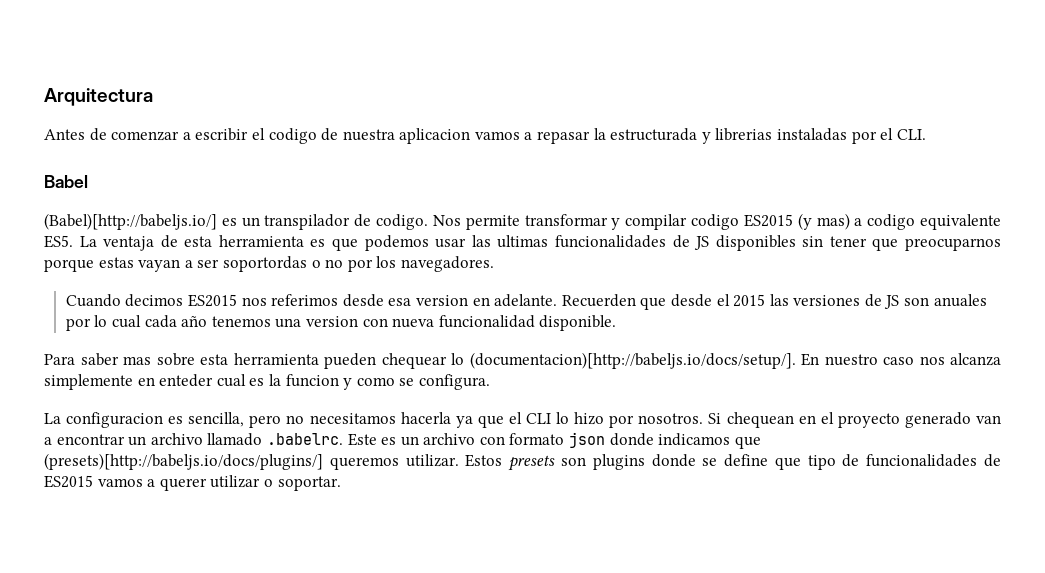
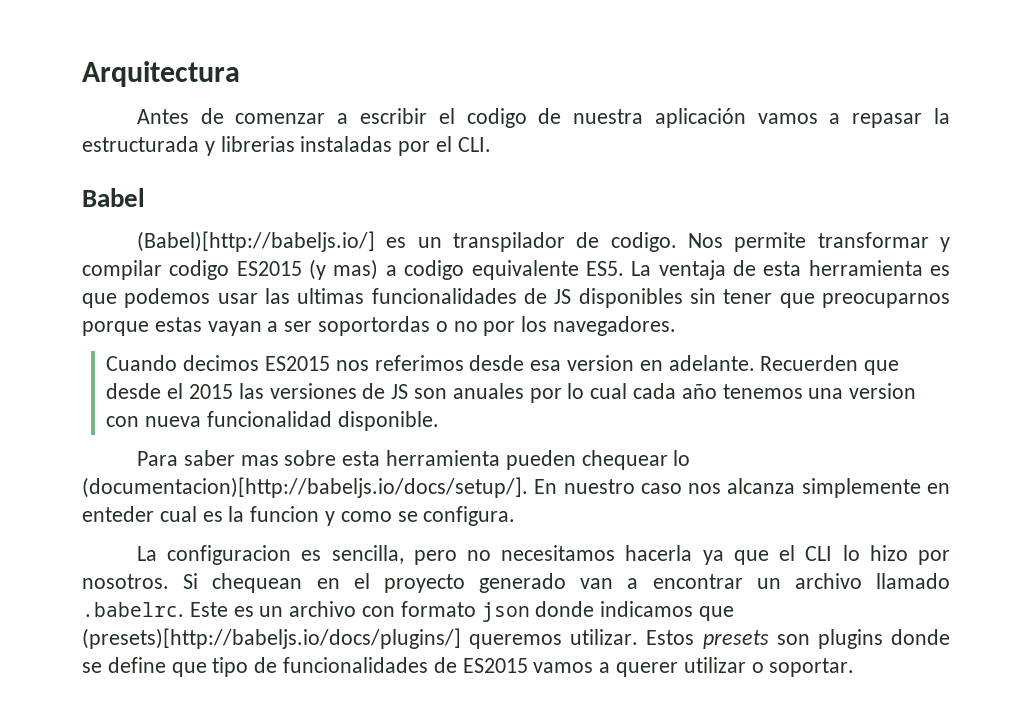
[399,128,471,144] aplicacion -> [654,108,746,128] aplicación

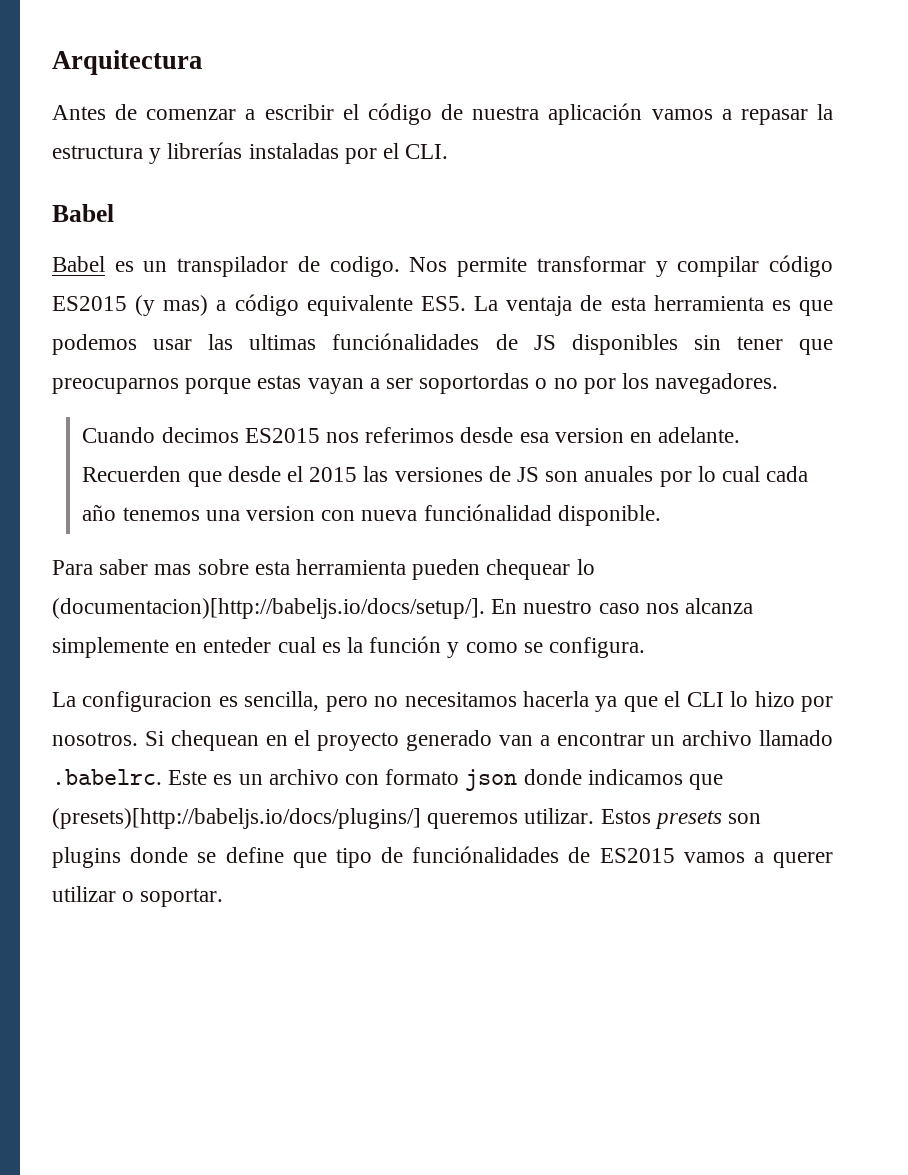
[466,108,527,128] codigo -> [367,103,432,125] código
[82,136,295,156] estructurada y librerias -> [52,142,243,164] estructura y librerías
[136,231,375,252] (Babel)[http://babeljs.io/] -> [52,256,105,272] Babel
[169,260,230,280] codigo -> [769,255,834,277] código
[404,260,465,280] codigo -> [234,294,299,316] código
[371,288,517,304] funcionalidades -> [332,333,480,350] funciónalidades
[207,411,333,427] funcionalidad -> [423,504,552,521] funciónalidad
[250,506,320,522] funcion -> [369,636,442,653] función
[283,657,429,673] funcionalidades -> [412,846,560,863] funciónalidades

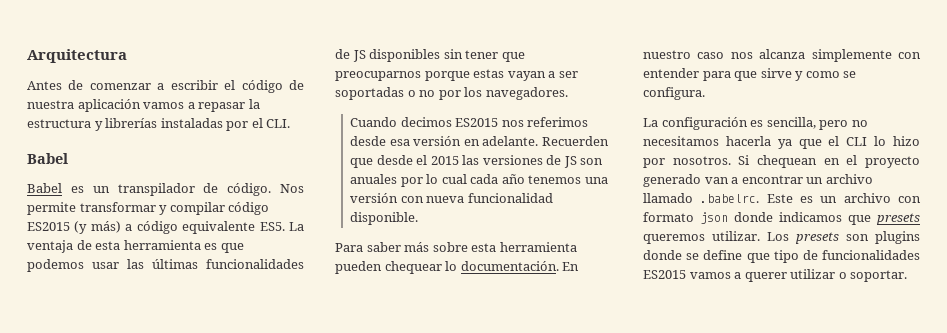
[329,256,400,277] codigo. -> [227,183,272,196] código.
[163,295,209,316] mas) -> [90,221,121,233] más)
[249,333,480,350] ultimas funciónalidades -> [152,259,304,269] últimas funcionalidades
[419,373,530,394] soportordas -> [335,87,404,100] soportadas
[554,428,624,443] version -> [413,136,462,146] versión
[245,506,315,521] version -> [350,193,399,203] versión
[423,504,552,521] funciónalidad -> [467,193,553,203] funcionalidad
[154,564,192,575] mas -> [404,242,430,252] más
[52,598,485,619] (documentacion)[http://babeljs.io/docs/setup/]. -> [460,261,559,271] documentación.
[175,636,442,653] en enteder cual es la función -> [898,52,921,59] [643,68,792,81] con entender para que sirve
[82,691,213,712] configuracion -> [661,117,748,130] configuración
[52,808,421,829] (presets)[http://babeljs.io/docs/plugins/] -> [876,213,920,225] presets
[600,809,651,824] Estos -> [767,232,789,241] Los
[412,846,591,863] funciónalidades de -> [822,250,920,260] funcionalidades

